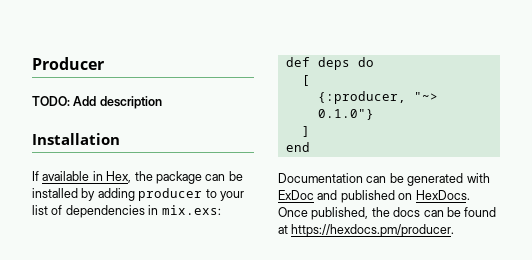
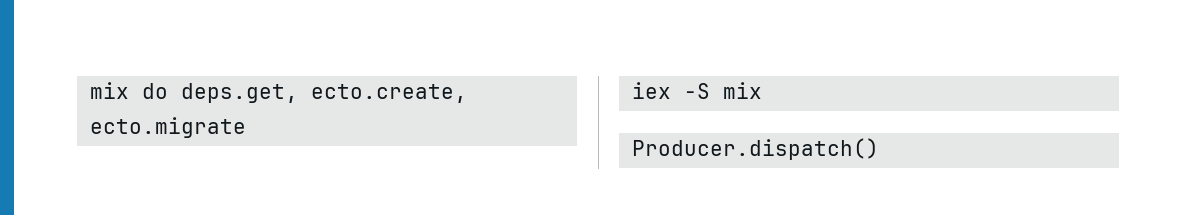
[32,57,104,70] [32,96,162,109] [32,133,120,145] [32,171,243,184] [32,188,244,201] [32,205,221,218] [285,57,374,70] [301,75,310,86] [317,91,438,104] [317,109,374,120] [301,126,310,137] [285,142,310,152] [278,173,490,186] [278,190,470,203] [278,207,497,220] [278,224,455,237] Producer // TODO: Add description // Installation // If available in Hex, the package can be installed by adding producer to your list of dependencies in mix.exs: // def deps do // [ // {:producer, "~> 0.1.0"} // ] // end // Documentation can be generated with ExDoc and published on HexDocs. Once published, the docs can be found at https://hexdocs.pm/producer. -> [89,82,467,103] [89,117,246,138] [631,82,762,99] [631,138,879,160] mix do deps.get, ecto.create, ecto.migrate // iex -S mix // Producer.dispatch()

